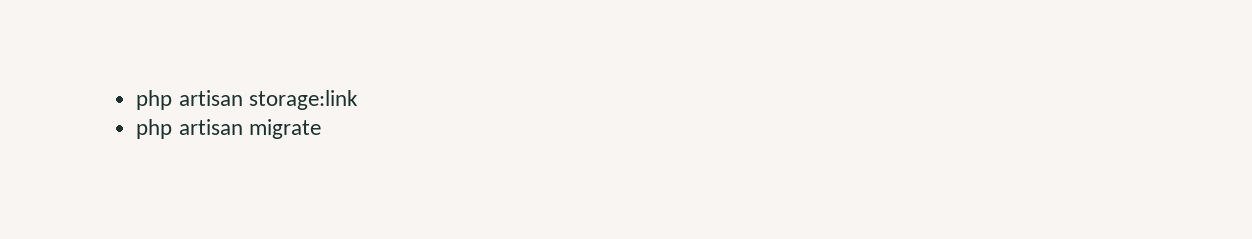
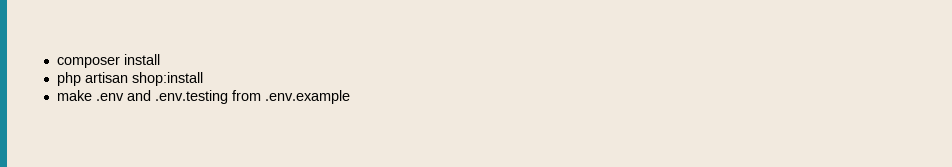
[136,90,358,110] [136,119,321,139] php artisan storage:link // php artisan migrate -> [56,54,160,68] [56,72,203,86] [56,90,350,104] composer install // php artisan shop:install // make .env and .env.testing from .env.example

